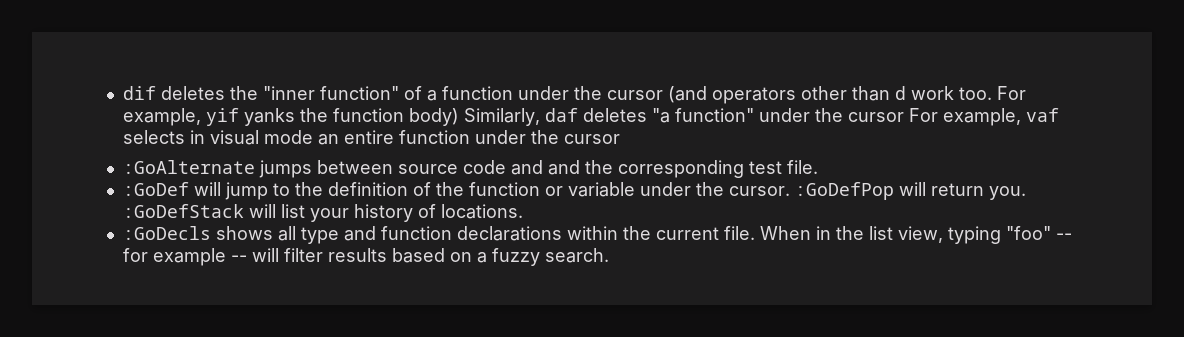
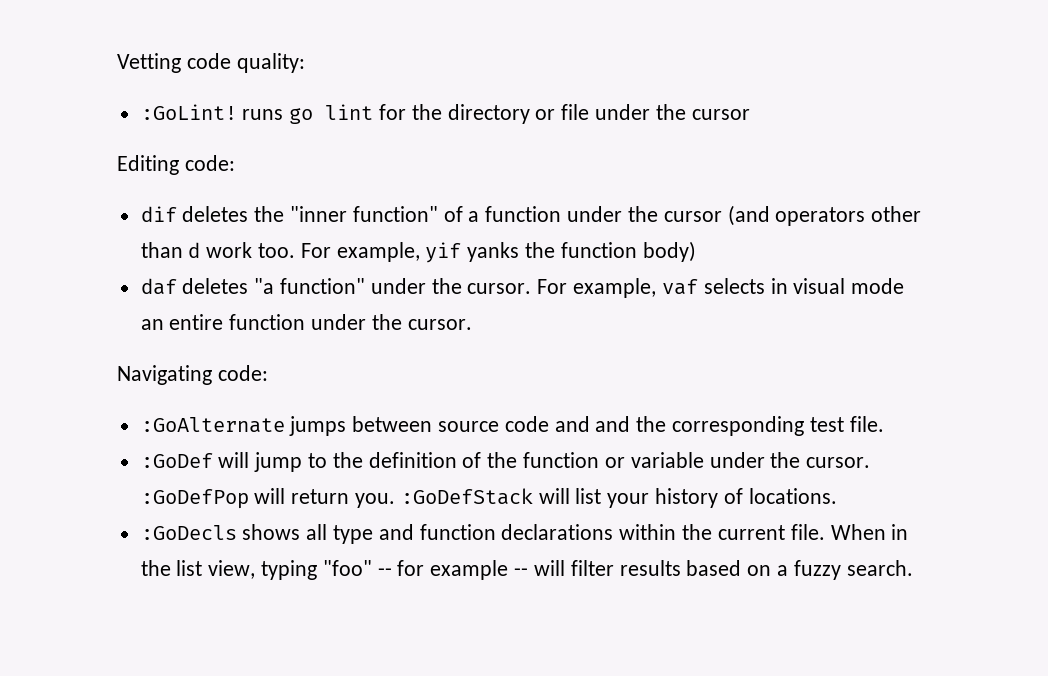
(122, 93) none -> [117,53,305,73] [140,104,750,124] [117,155,235,175] Vetting code quality: // :GoLint! runs go lint for the directory or file under the cursor // Editing code: //
[463,108,540,126] Similarly, -> (696, 251) //
[847,112,904,122] cursor -> [467,283,532,294] cursor.
[563,134,620,144] cursor -> [407,319,472,330] [117,365,268,385] cursor. // Navigating code:

